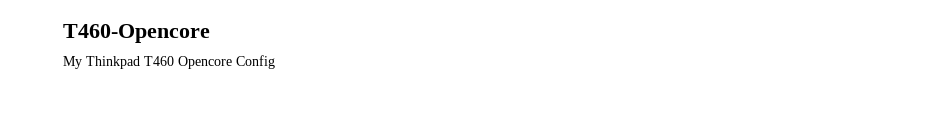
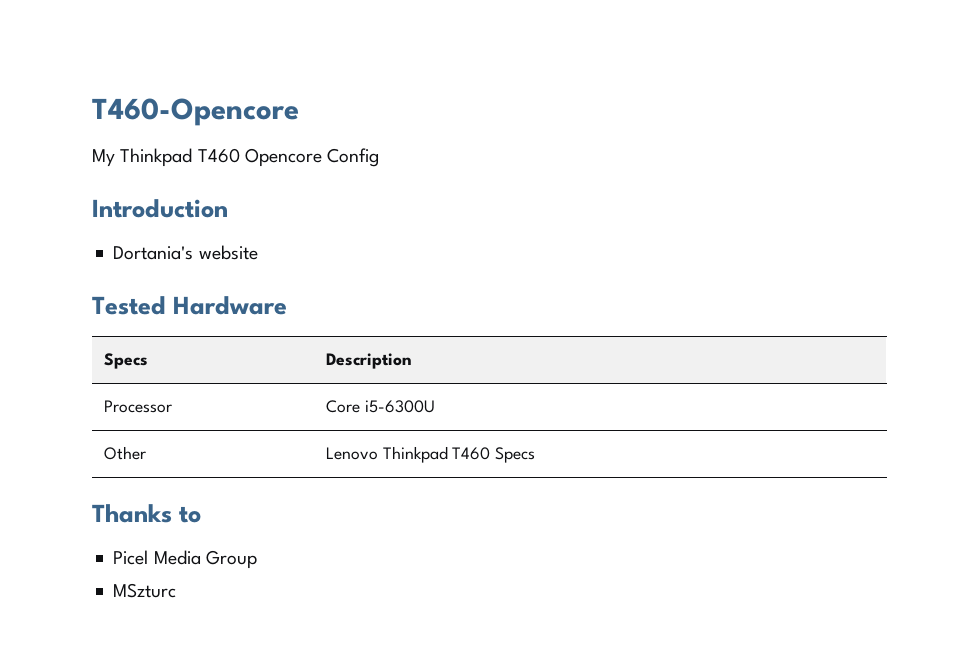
(275, 62) none -> [92,199,228,218] [113,245,258,260] [92,296,288,315] [103,353,148,369] [325,353,412,369] [103,400,172,413] [325,400,435,413] [103,446,146,460] [325,446,536,463] [92,504,202,523] [113,550,257,569] [113,583,177,598] // Introduction // Dortania's website // Tested Hardware // Specs | Description // Processor | Core i5-6300U // Other | Lenovo Thinkpad T460 Specs // Thanks to // Picel Media Group // MSzturc

